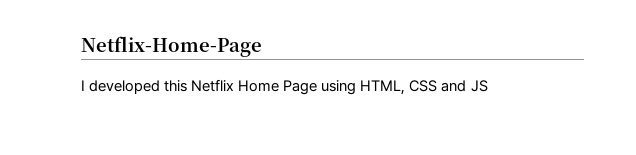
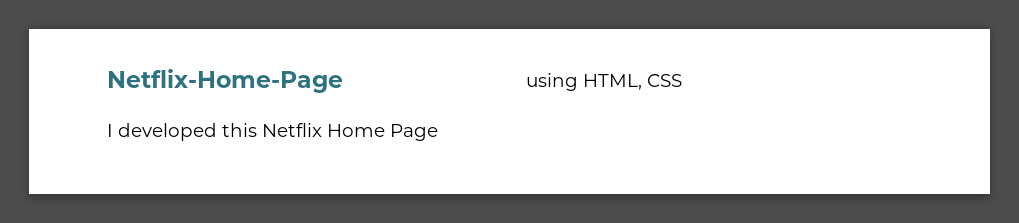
[441,80,488,92] and JS -> (682, 80) none

